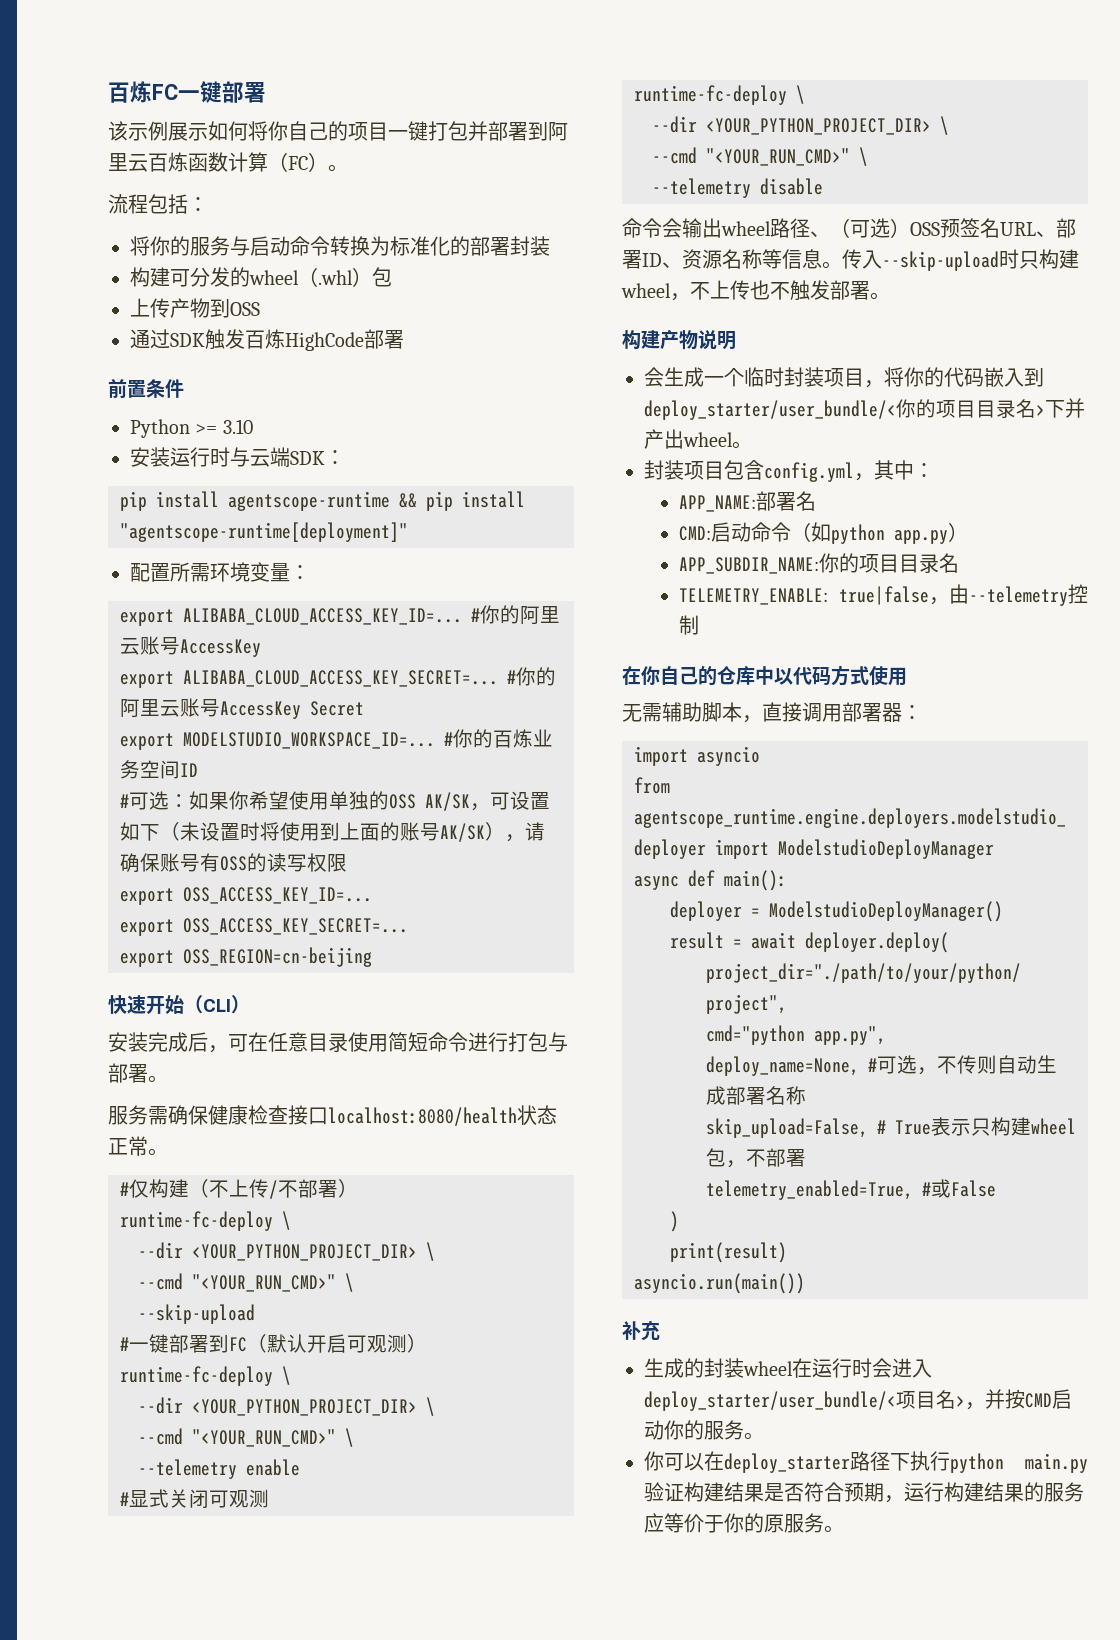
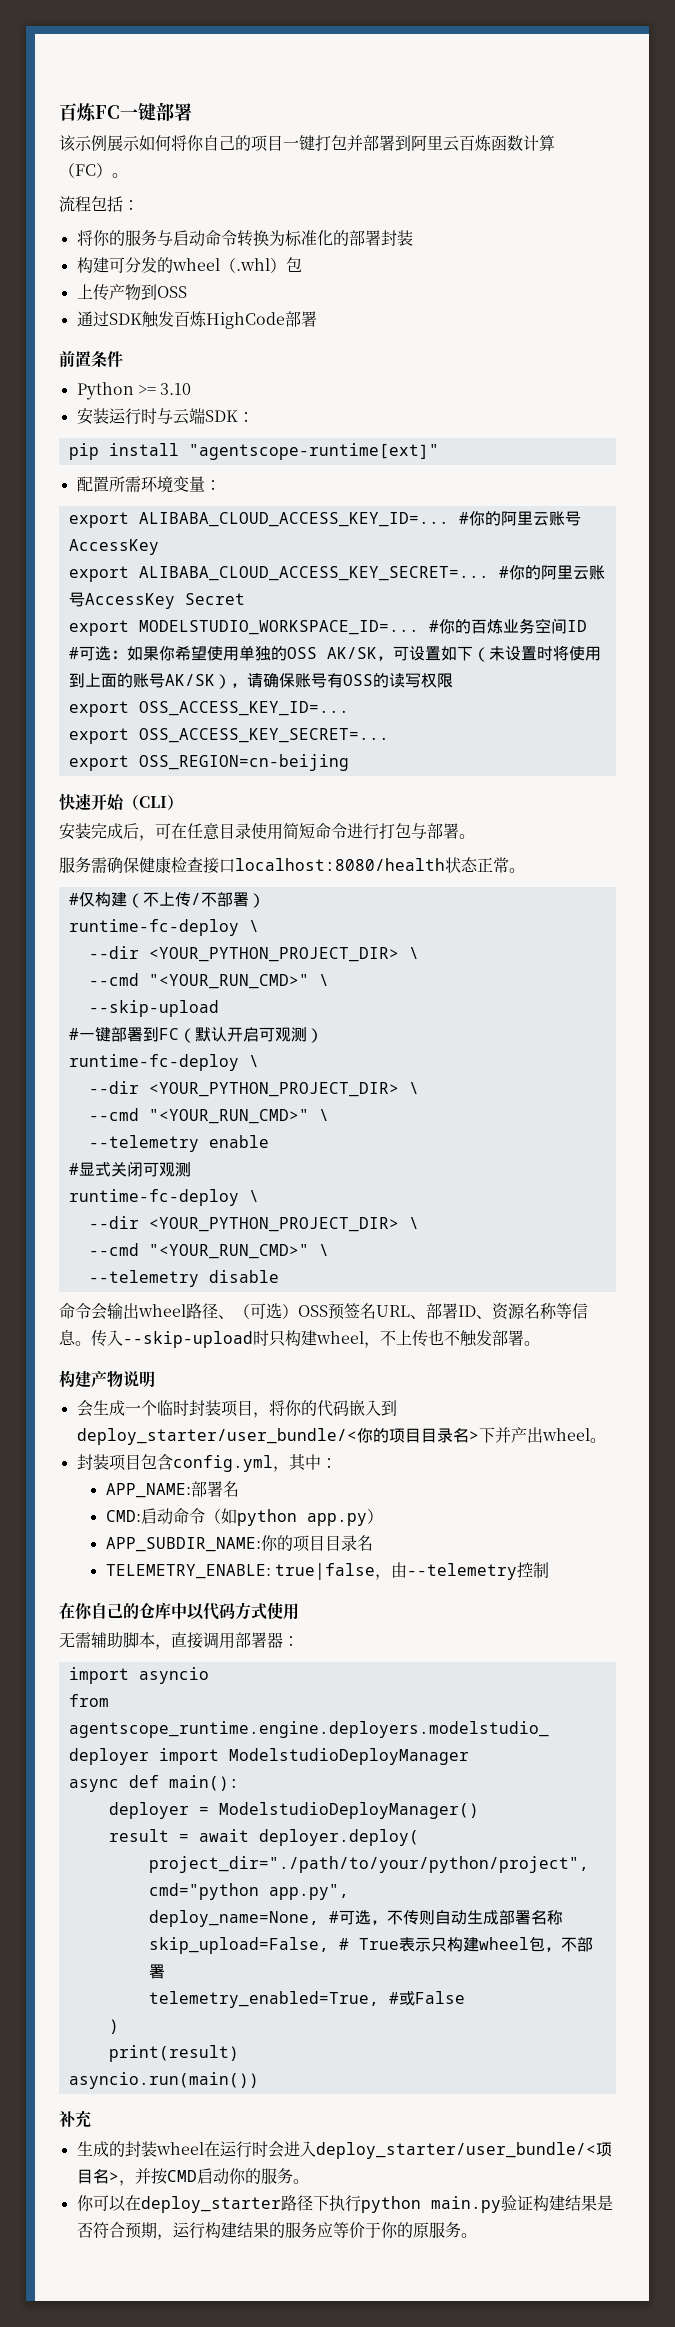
[228,491,525,511] [120,522,408,542] agentscope-runtime && pip install "agentscope-runtime[deployment]" -> [188,443,439,460] "agentscope-runtime[ext]"

